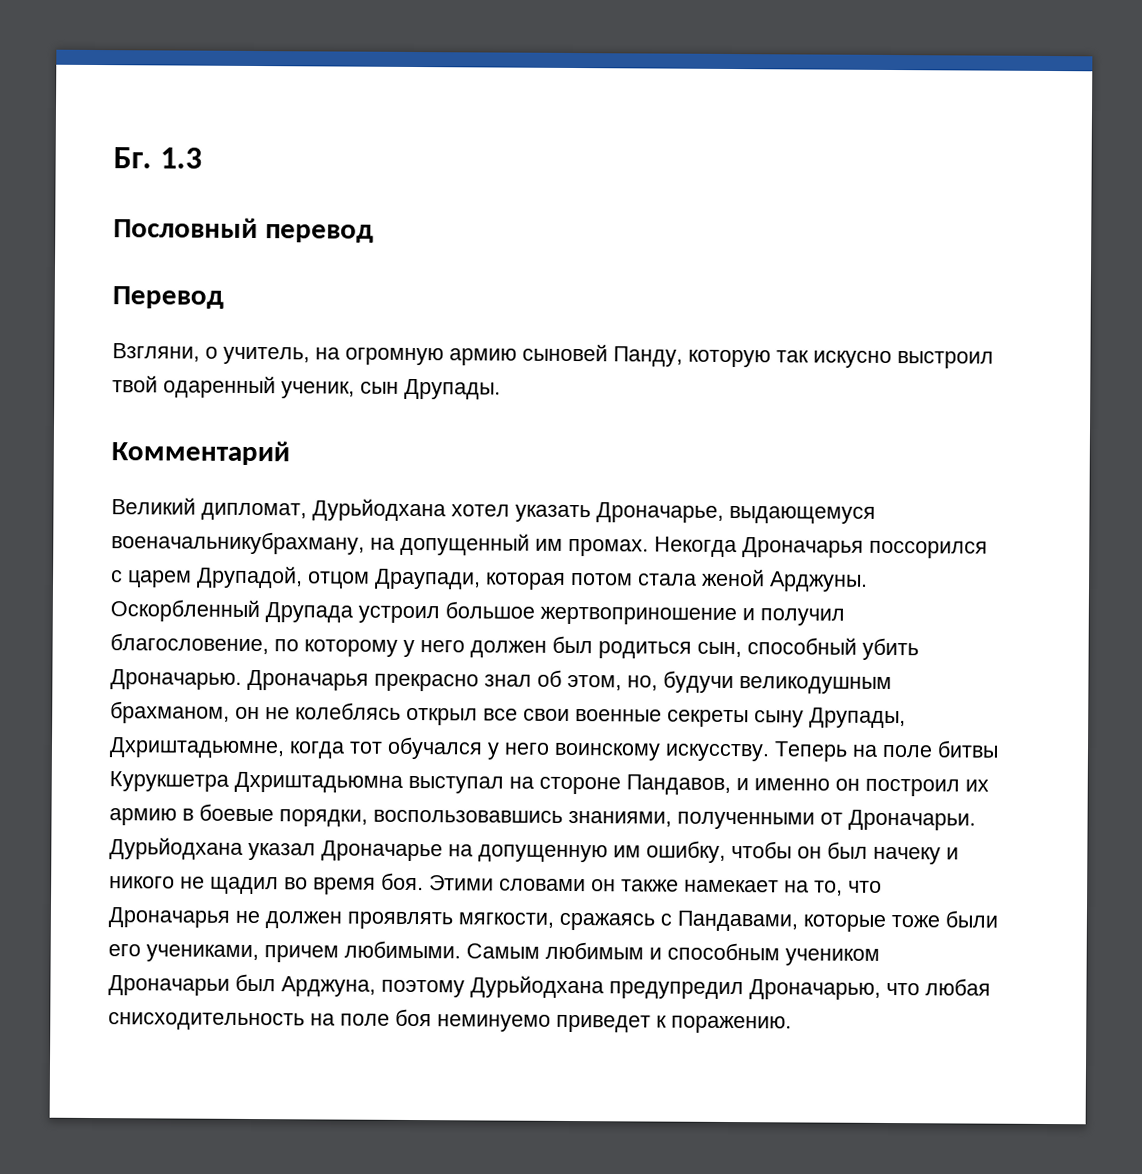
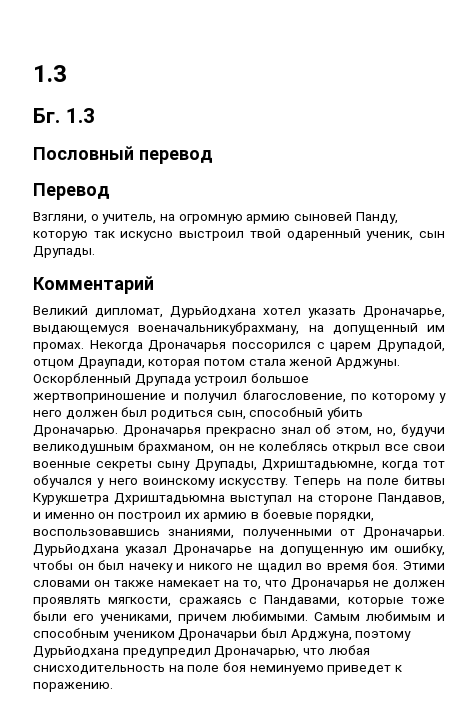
(113, 158) none -> [33,65,67,82] 1.3 //

